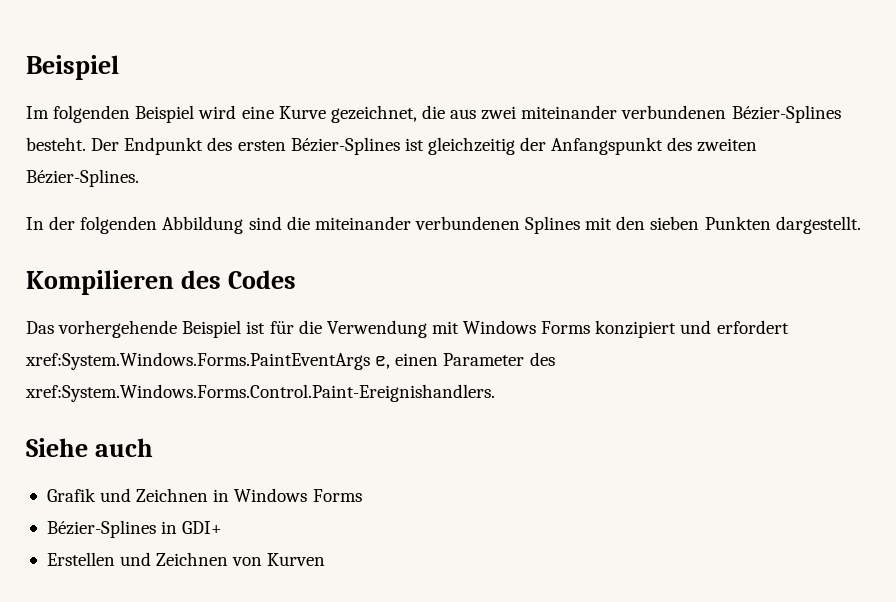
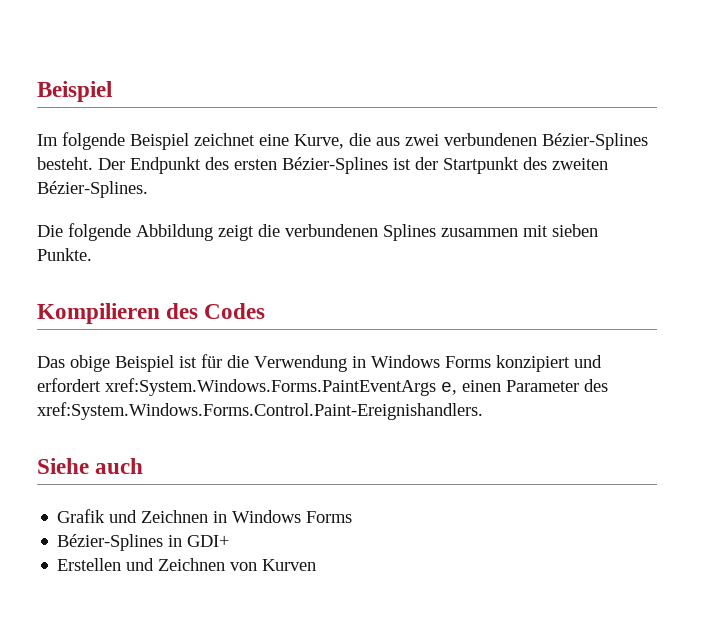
[53,105,417,123] folgenden Beispiel wird eine Kurve gezeichnet, -> [62,132,344,150] folgende Beispiel zeichnet eine Kurve,
[521,105,618,119] miteinander -> (439, 140) none
[427,137,664,155] gleichzeitig der Anfangspunkt -> [415,157,519,174] der Startpunkt
[26,216,861,234] In der folgenden Abbildung sind die miteinander verbundenen Splines mit den sieben Punkten dargestellt. -> [37,223,598,241] [37,248,92,261] Die folgende Abbildung zeigt die verbundenen Splines zusammen mit sieben Punkte.
[58,320,178,338] vorhergehende -> [70,355,110,372] obige
[431,321,459,334] mit -> [352,356,366,368] in

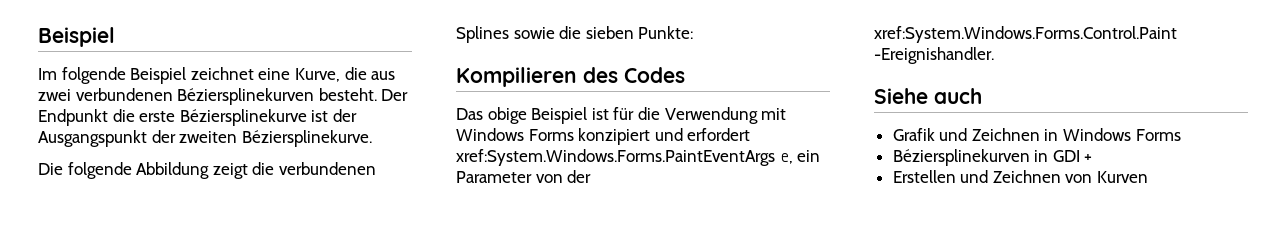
[542,133,648,150] Bézier-Splines -> [177,88,315,105] Béziersplinekurven
[205,157,608,174] [37,181,148,198] des ersten Bézier-Splines ist der Startpunkt des zweiten Bézier-Splines. -> [112,109,357,126] [38,130,372,147] die erste Béziersplinekurve ist der Ausgangspunkt der zweiten Béziersplinekurve.
[441,224,598,237] [37,248,92,261] zusammen mit sieben Punkte. -> [513,26,694,39] sowie die sieben Punkte:
[352,356,366,368] in -> [761,108,787,120] mit
[462,379,608,392] [37,402,483,420] einen Parameter des xref:System.Windows.Forms.Control.Paint-Ereignishandlers. -> [797,150,821,162] [456,170,592,183] [874,26,1177,43] [874,47,994,64] ein Parameter von der xref:System.Windows.Forms.Control.Paint -Ereignishandler.
[57,534,230,551] Bézier-Splines in GDI+ -> [892,149,1093,166] Béziersplinekurven in GDI +

